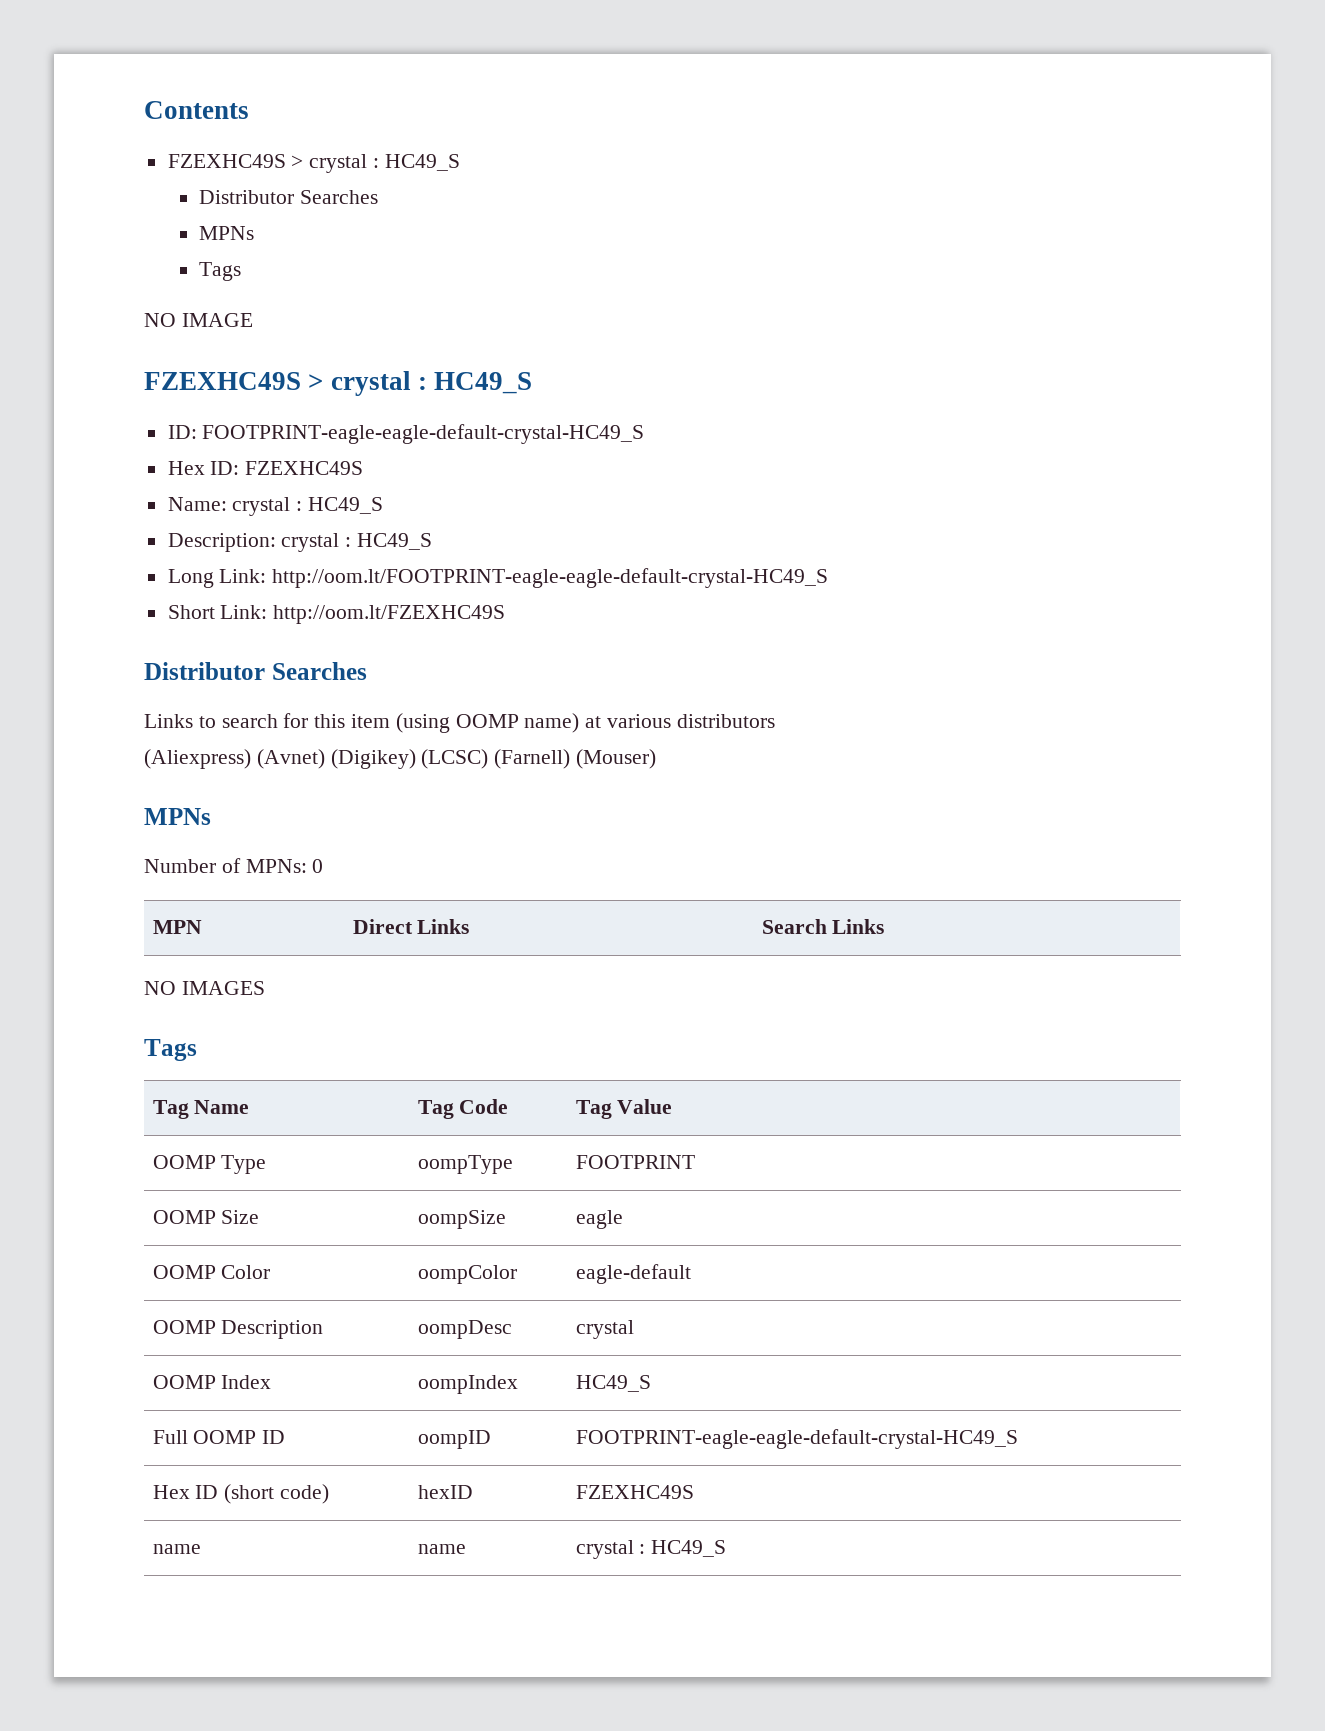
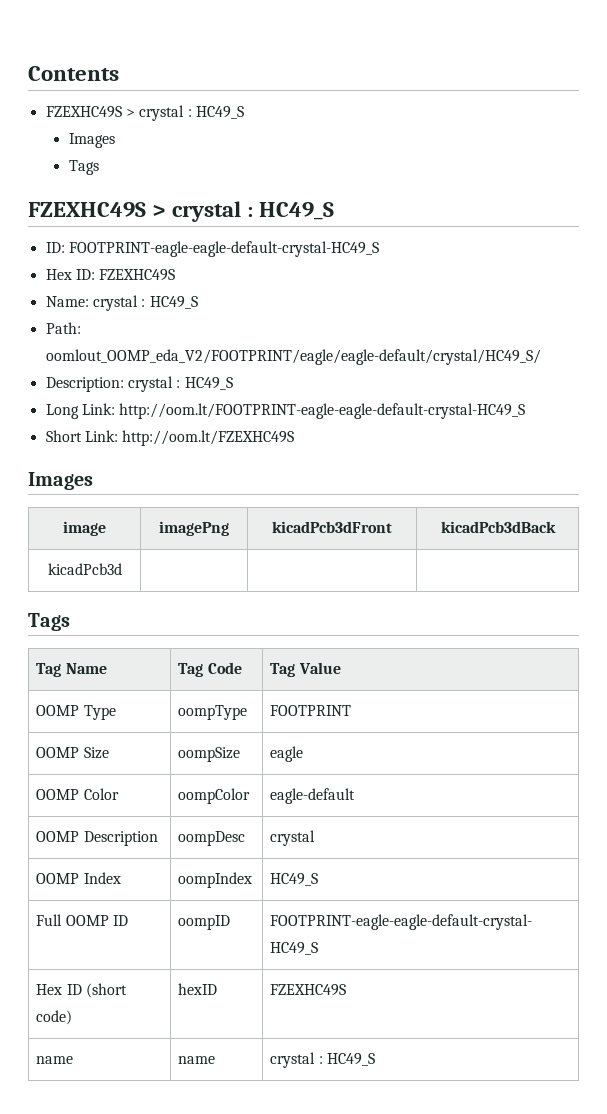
[199,190,379,204] [199,226,255,240] [199,262,242,281] [144,313,253,327] Distributor Searches // MPNs // Tags // NO IMAGE -> [68,133,115,148] [68,160,99,175] Images // Tags
(384, 505) none -> [45,322,81,334] [45,349,541,365] // Path: oomlout_OOMP_eda_V2/FOOTPRINT/eagle/eagle-default/crystal/HC49_S/
[144,662,367,680] [144,713,775,733] [144,749,657,769] [144,808,211,825] [144,858,324,873] [152,920,202,934] [352,919,470,934] [761,919,885,934] [144,981,265,995] Distributor Searches // Links to search for this item (using OOMP name) at various distributors // (Aliexpress) (Avnet) (Digikey) (LCSC) (Farnell) (Mouser) // MPNs // Number of MPNs: 0 // MPN | Direct Links | Search Links // NO IMAGES -> [28,472,93,490] [63,521,106,536] [159,521,229,536] [272,521,392,533] [440,521,556,533] [47,563,122,575] Images // image | imagePng | kicadPcb3dFront | kicadPcb3dBack // kicadPcb3d | | |

